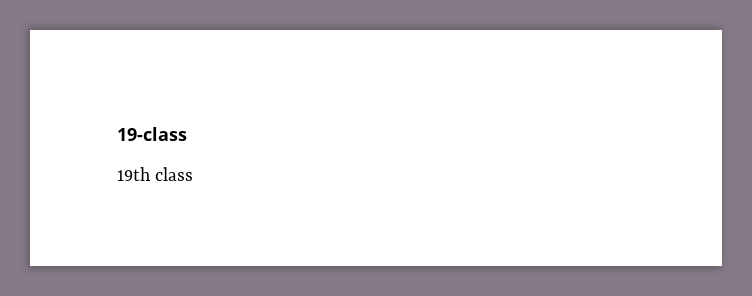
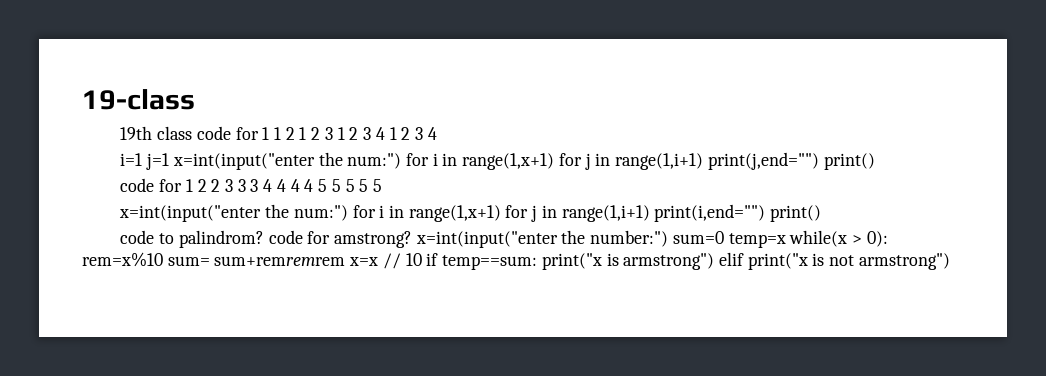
(194, 174) none -> [196,126,437,140] [120,152,875,170] [120,178,382,192] [119,204,822,222] [120,230,888,248] [82,252,950,270] code for 1 1 2 1 2 3 1 2 3 4 1 2 3 4 // i=1 j=1 x=int(input("enter the num:") for i in range(1,x+1) for j in range(1,i+1) print(j,end="") print() // code for 1 2 2 3 3 3 4 4 4 4 5 5 5 5 5 // x=int(input("enter the num:") for i in range(1,x+1) for j in range(1,i+1) print(i,end="") print() // code to palindrom? code for amstrong? x=int(input("enter the number:") sum=0 temp=x while(x > 0): rem=x%10 sum= sum+remremrem x=x // 10 if temp==sum: print("x is armstrong") elif print("x is not armstrong")

